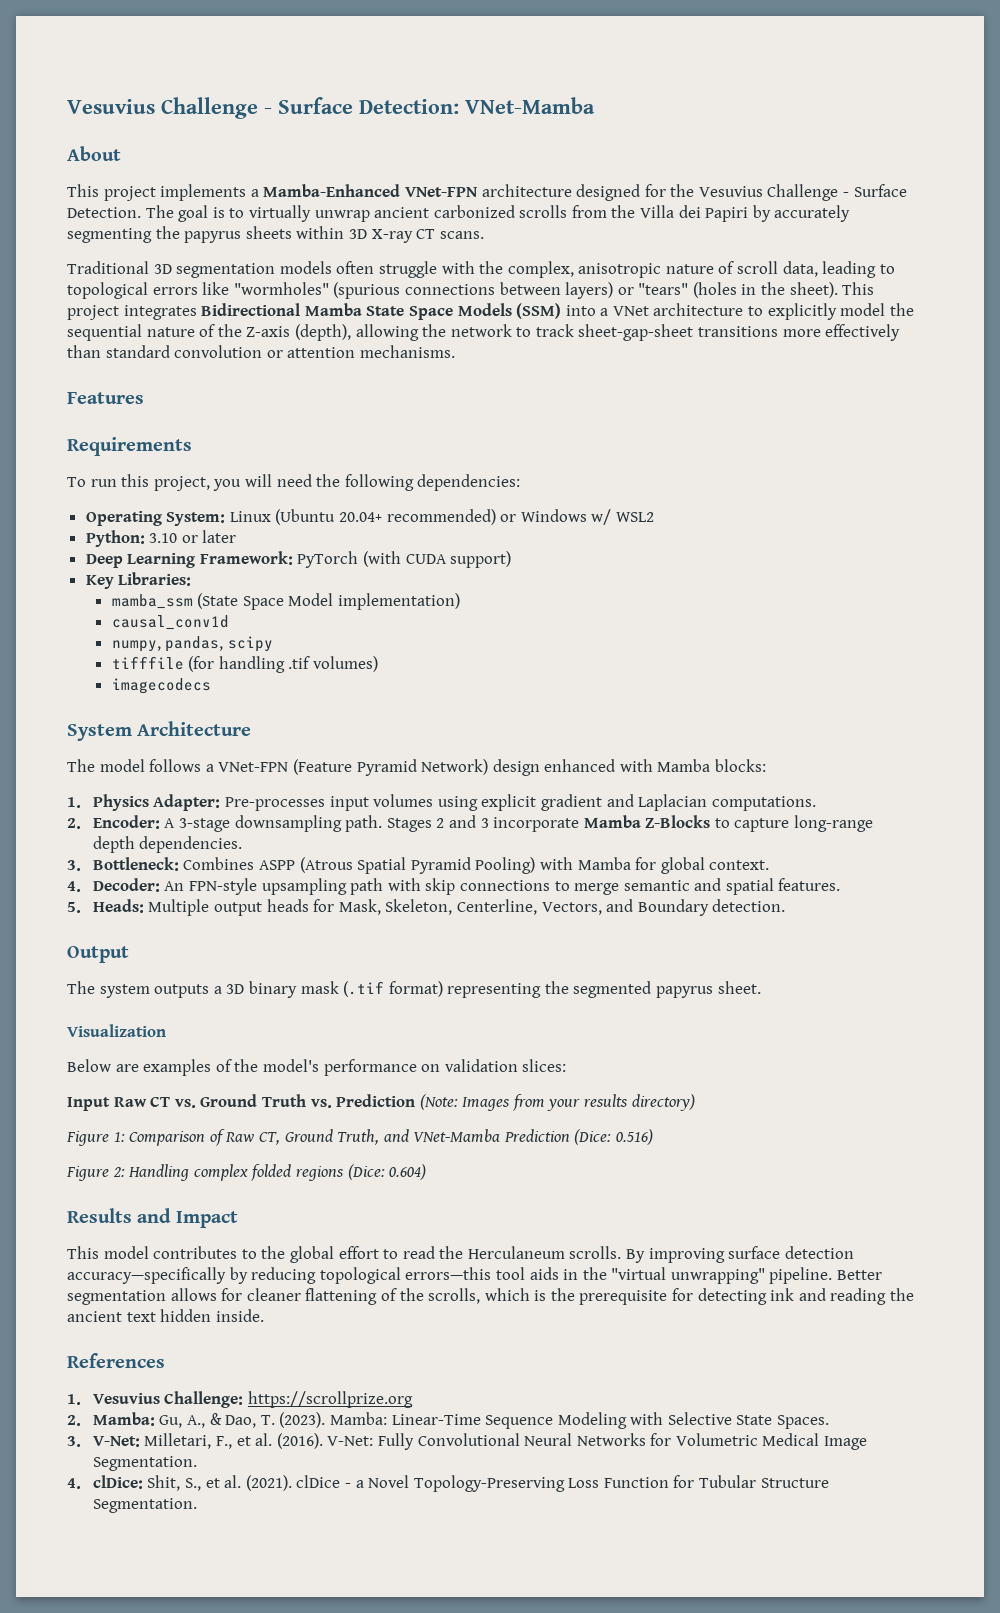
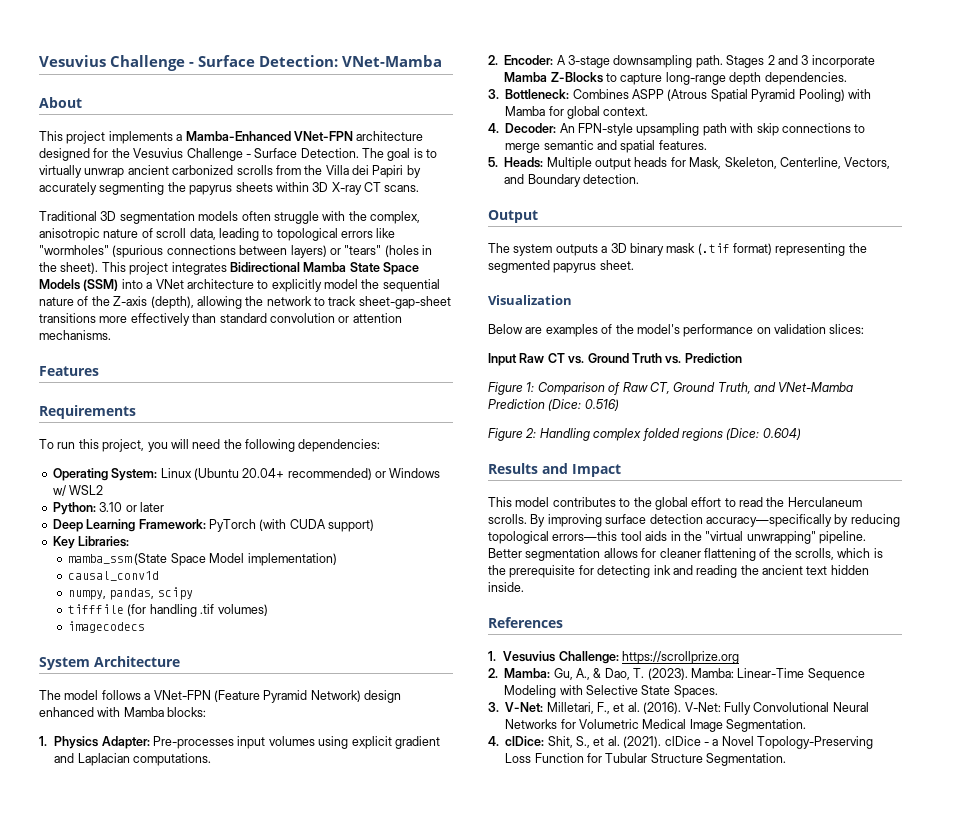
[419,1094,695,1111] (Note: Images from your results directory) -> (742, 358) none

